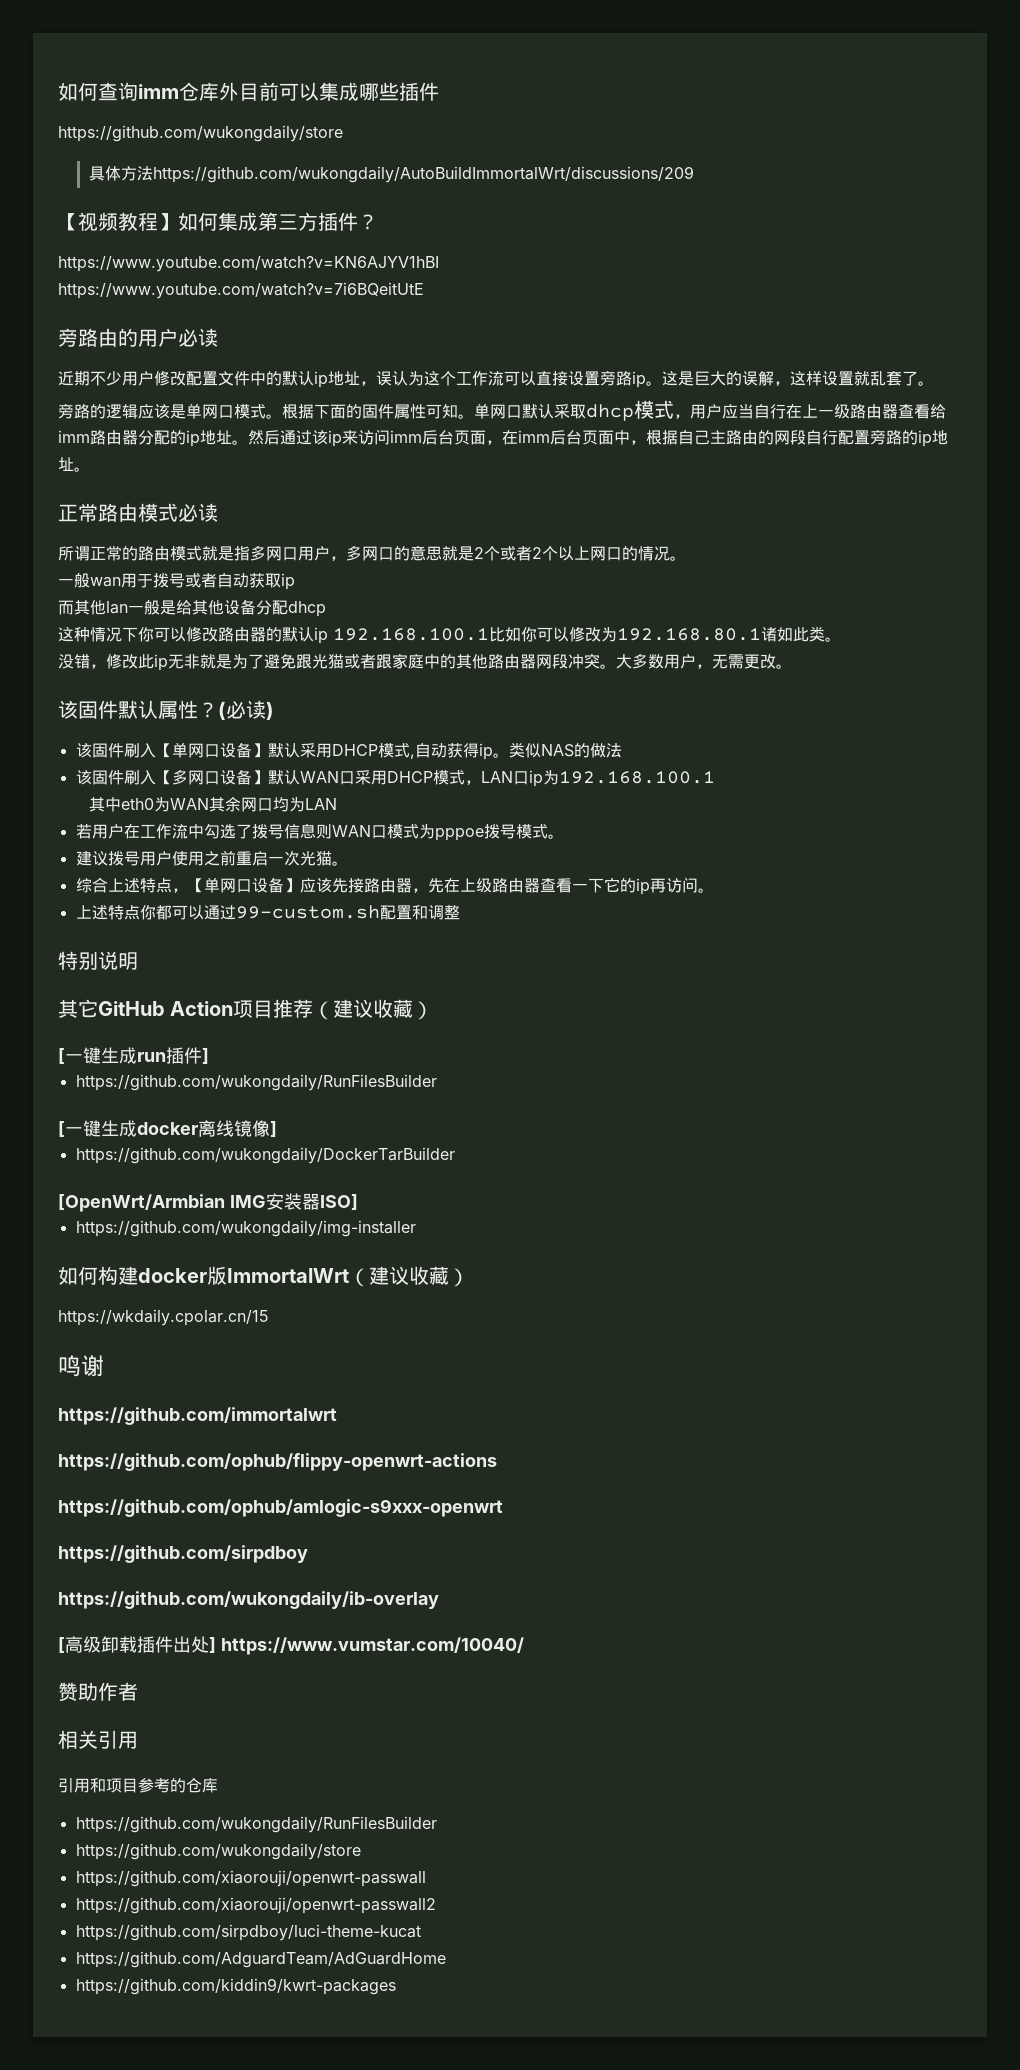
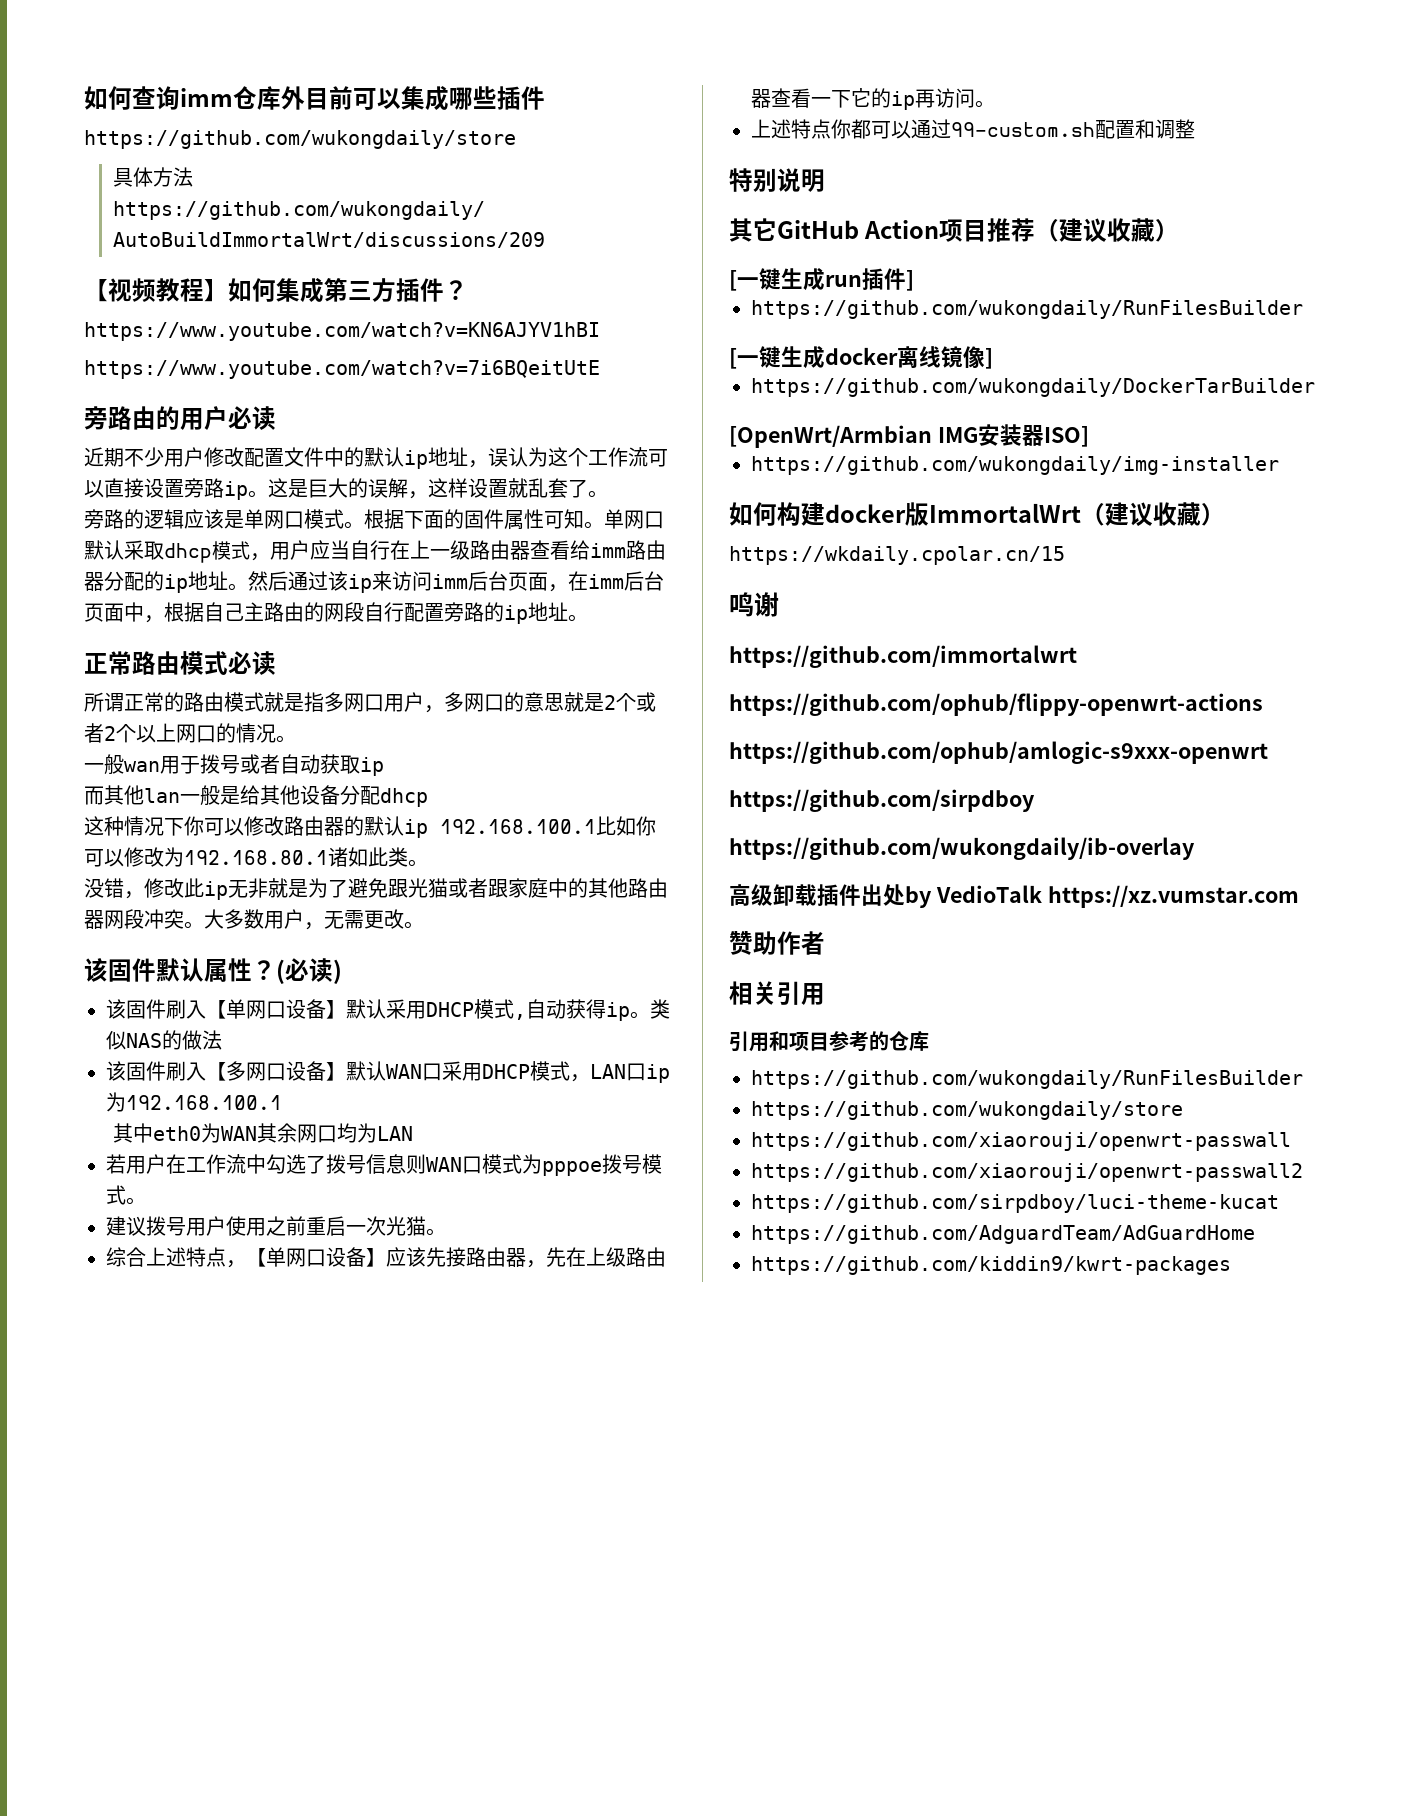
[58,1637,65,1654] [ -> (1195, 848) none
[209,1637,524,1655] ] https://www.vumstar.com/10040/ -> [905,885,1299,908] by VedioTalk https://xz.vumstar.com

